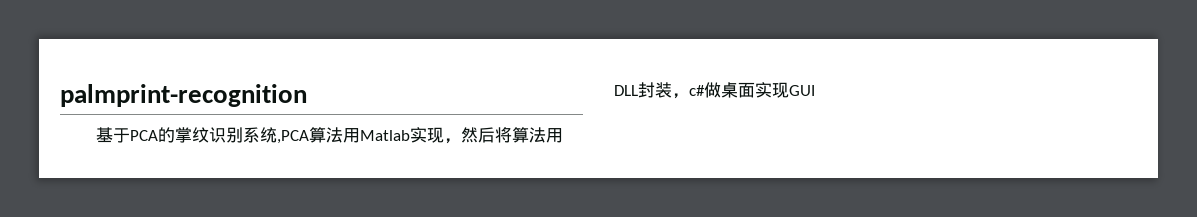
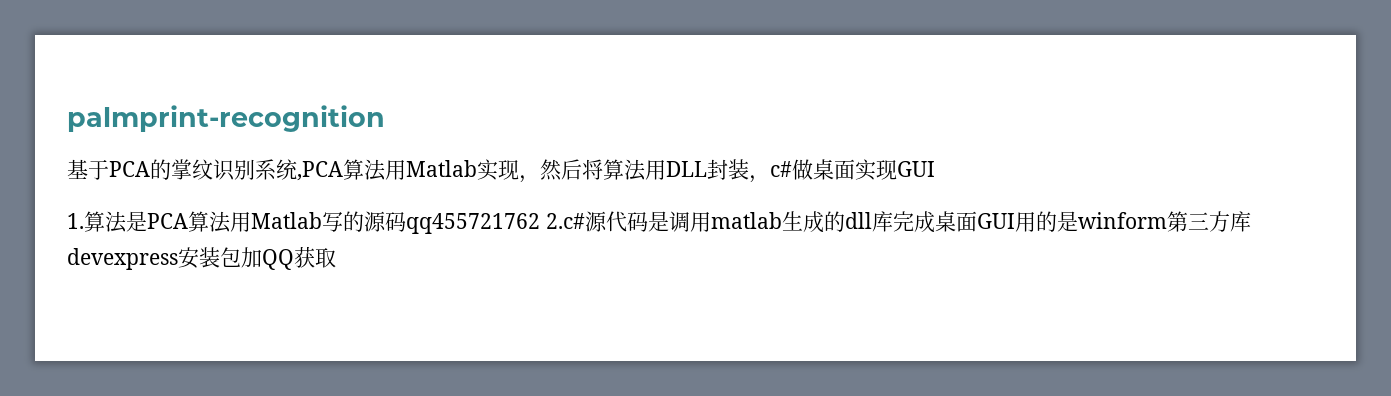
(815, 90) none -> [67,211,1251,234] [67,246,336,270] // 1.算法是PCA算法用Matlab写的源码qq455721762 2.c#源代码是调用matlab生成的dll库完成桌面GUI用的是winform第三方库devexpress安装包加QQ获取

